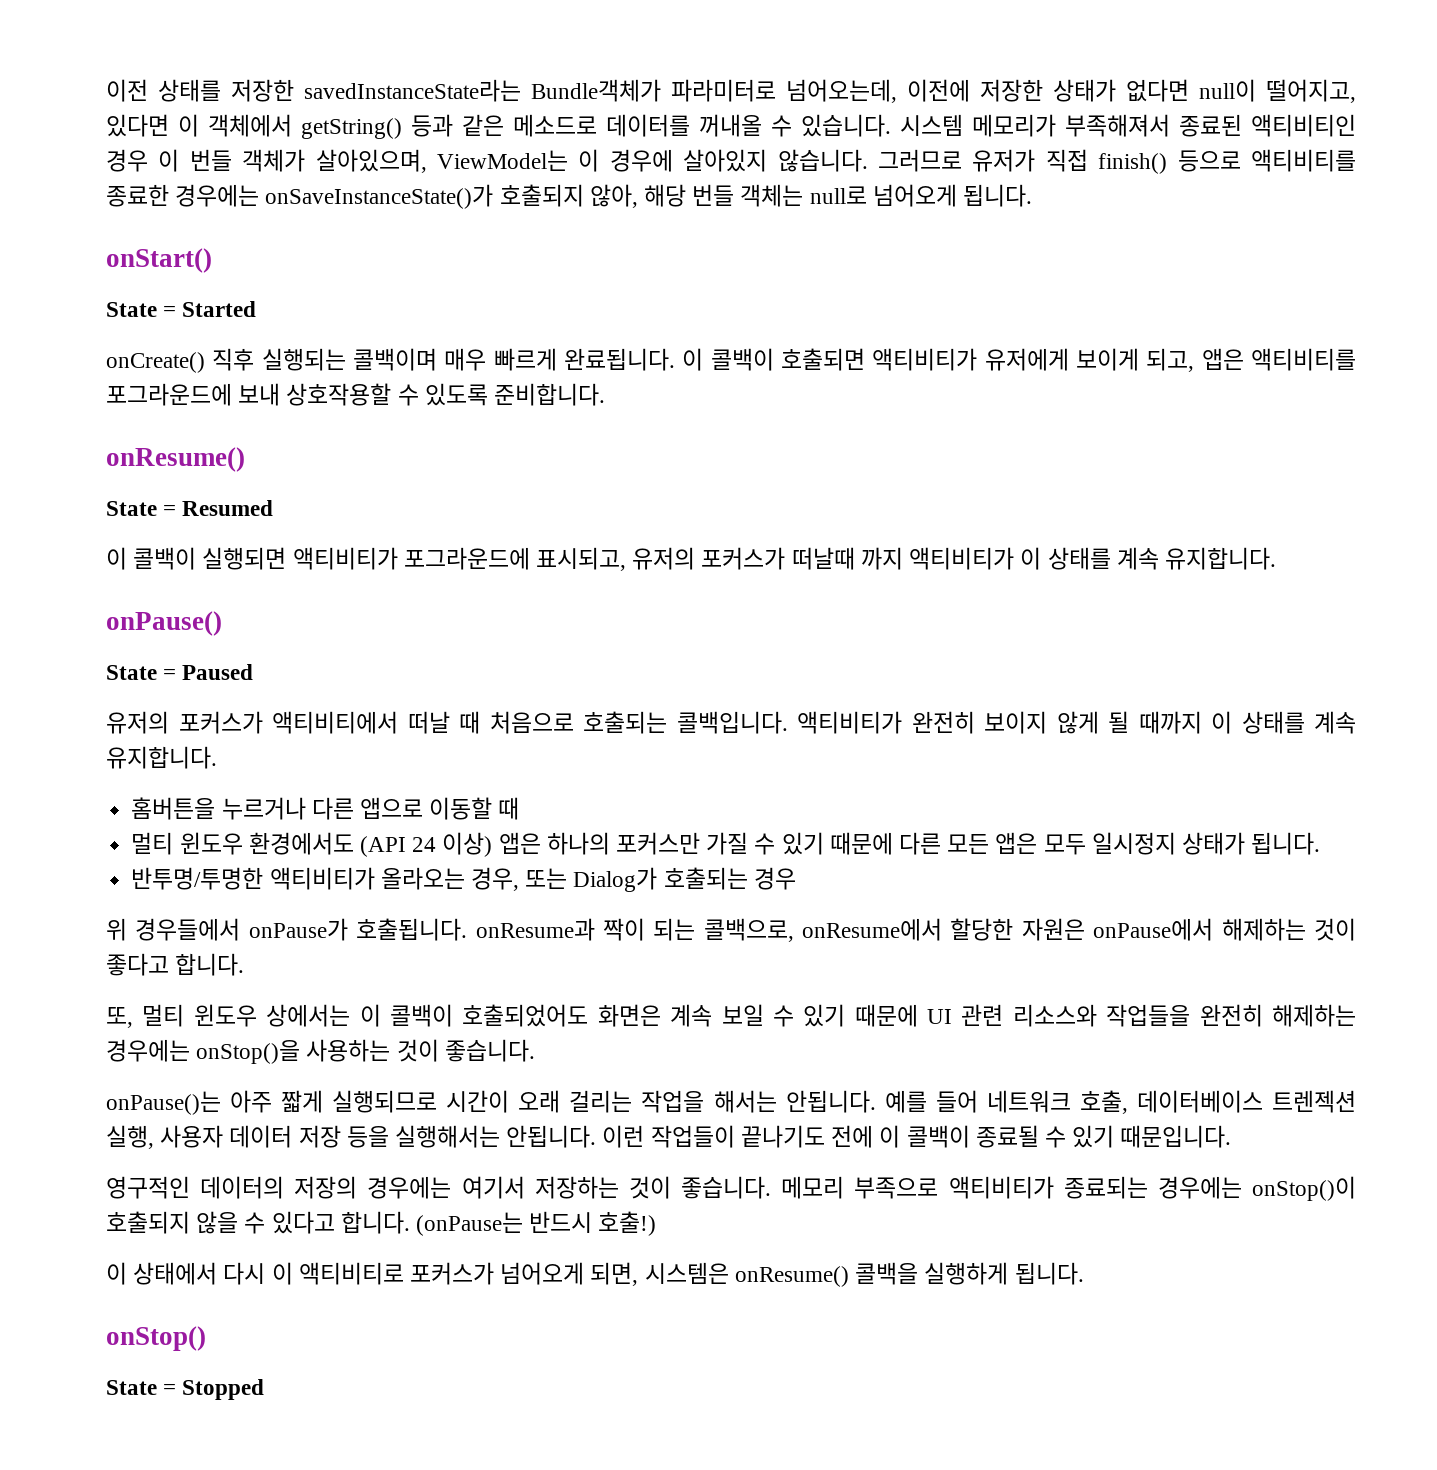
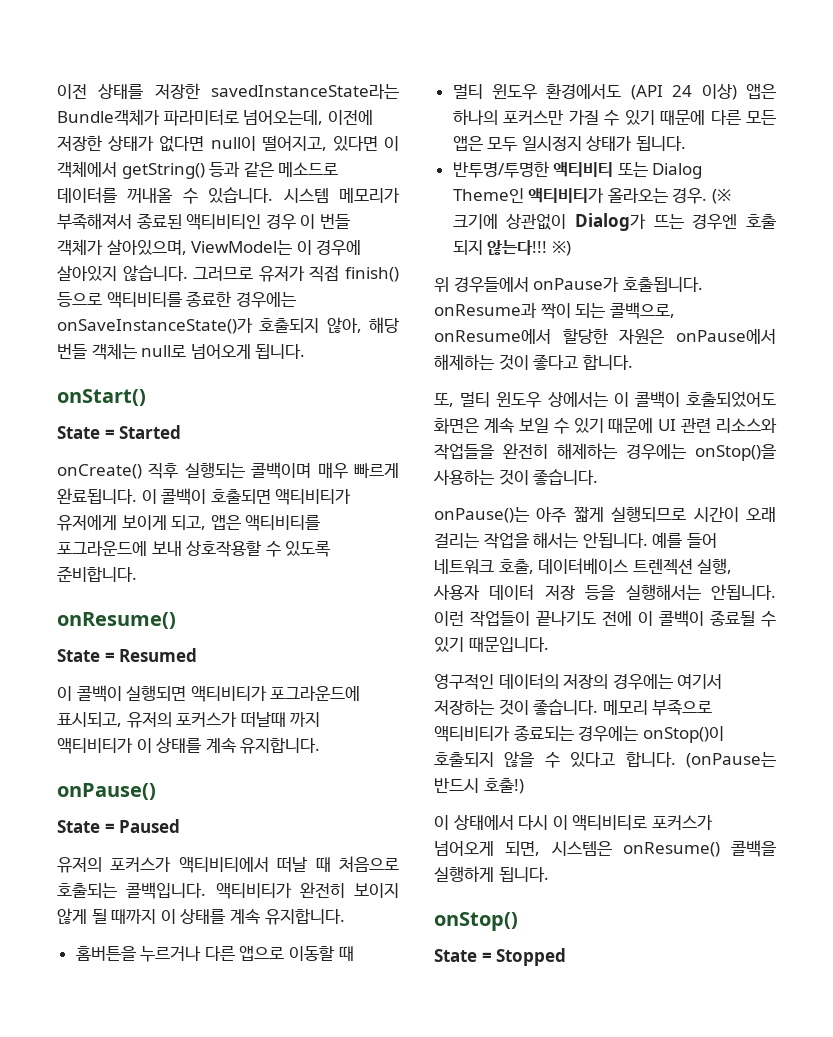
[269,867,796,892] 액티비티가 올라오는 경우, 또는 Dialog가 호출되는 경우 -> [553,162,703,179] [452,188,732,204] [452,213,776,231] [452,240,571,256] 액티비티 또는 Dialog Theme인 액티비티가 올라오는 경우. (※ 크기에 상관없이 Dialog가 뜨는 경우엔 호출 되지 않는다!!! ※)

